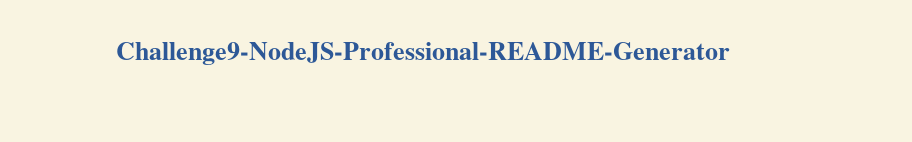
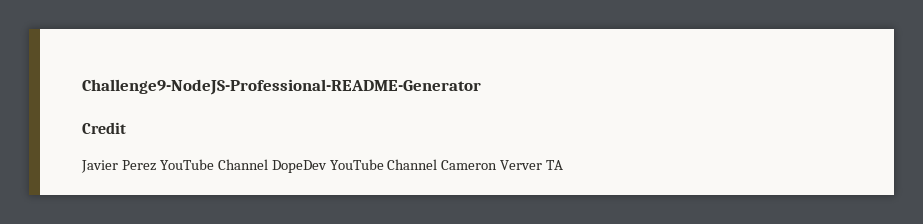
(730, 53) none -> [82,122,126,134] [81,159,564,173] // Credit // Javier Perez YouTube Channel DopeDev YouTube Channel Cameron Verver TA

